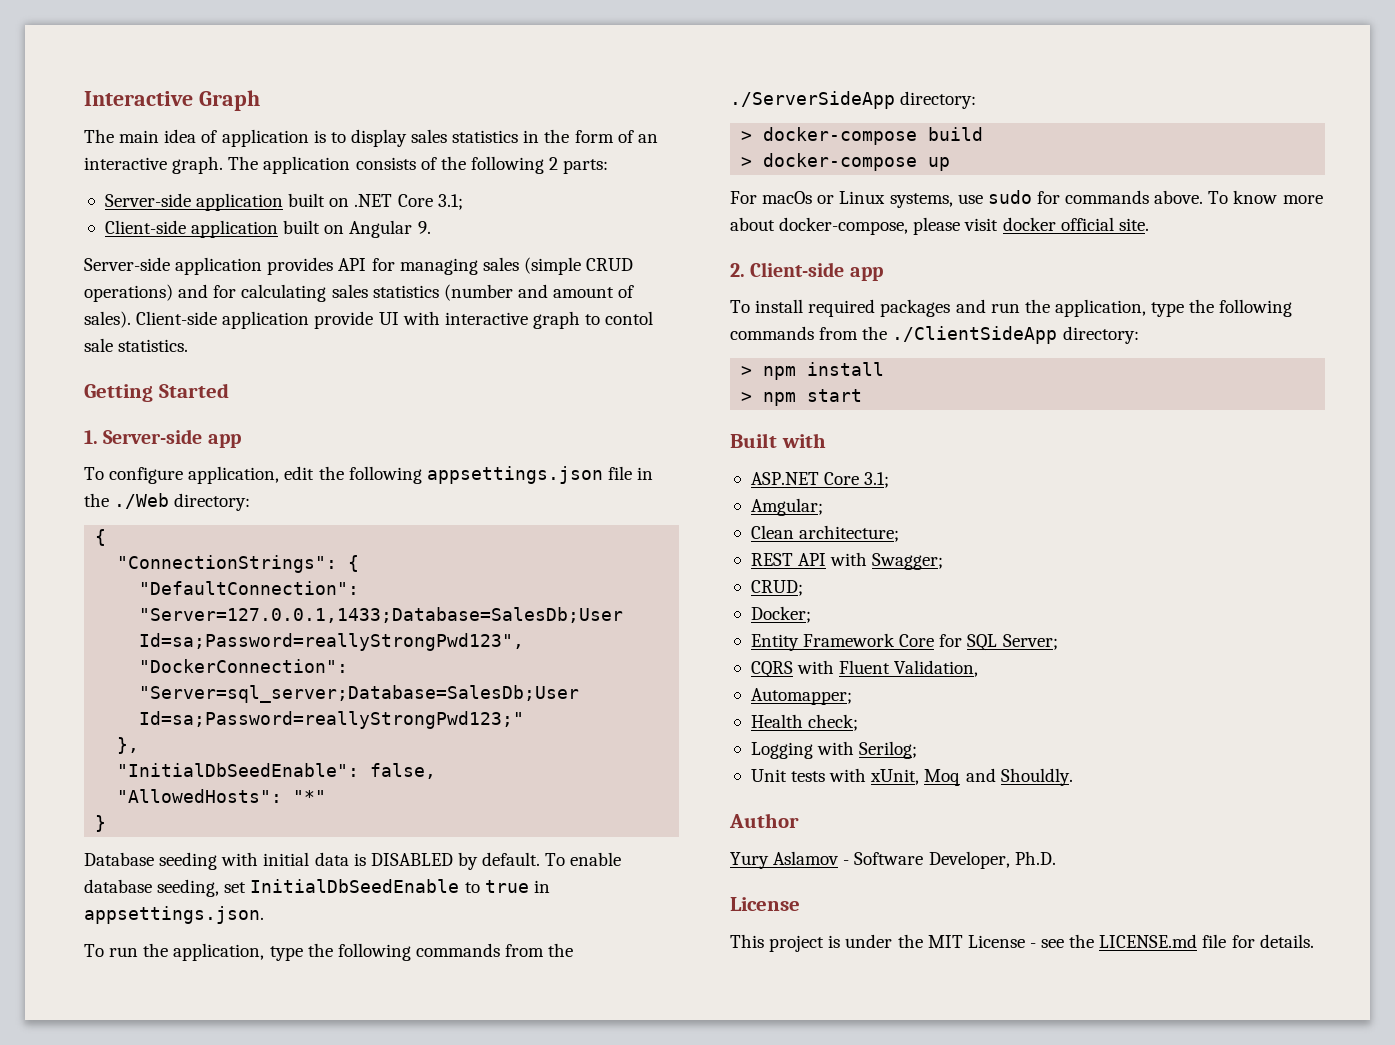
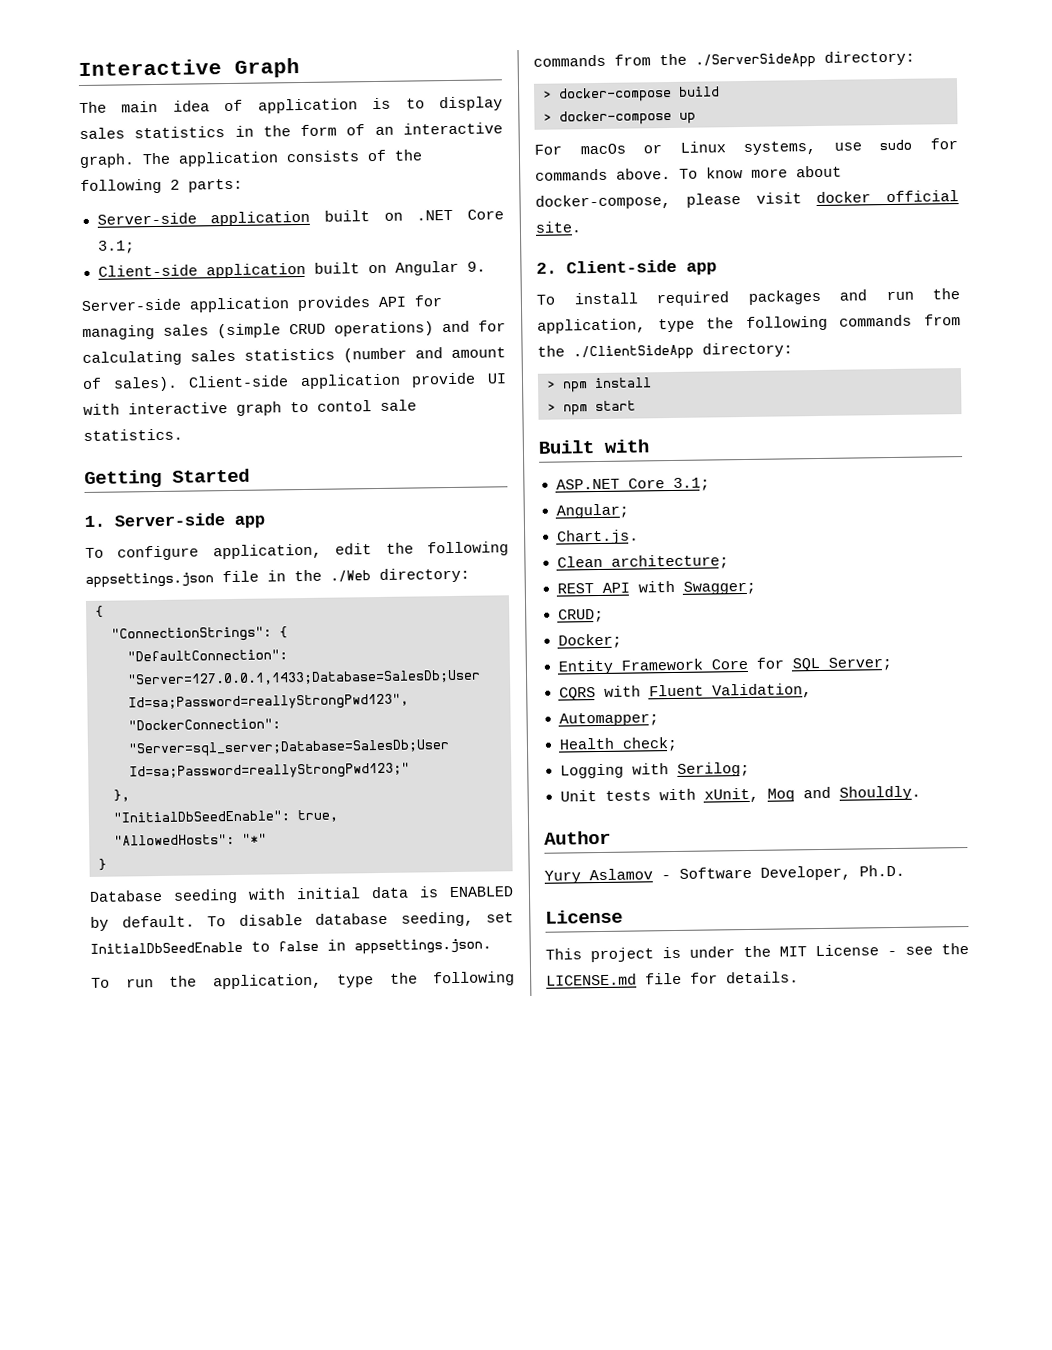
[370,763,437,779] false, -> [297,809,338,823] true,
[370,853,453,866] DISABLED -> [449,886,514,898] ENABLED
[570,852,622,866] enable -> [238,914,303,926] disable
[484,880,529,893] true -> [278,940,319,952] false
[750,498,823,516] Amgular; -> [555,503,629,519] [556,529,639,545] Angular; // Chart.js.

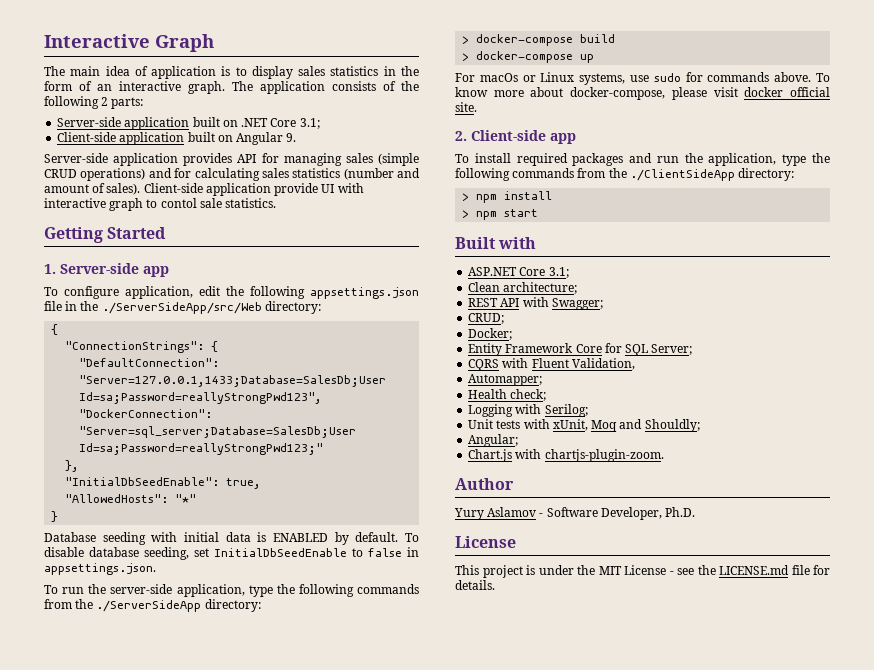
[330,570,371,582] ./Web -> [101,302,262,314] ./ServerSideApp/src/Web
(197, 981) none -> [110,584,173,594] server-side
[555,503,629,519] [556,529,639,545] // Angular; // Chart.js. -> (569, 272) none
[838,785,921,801] Shouldly. -> [644,419,700,432] [468,434,519,447] [468,449,664,462] Shouldly; // Angular; // Chart.js with chartjs-plugin-zoom.

